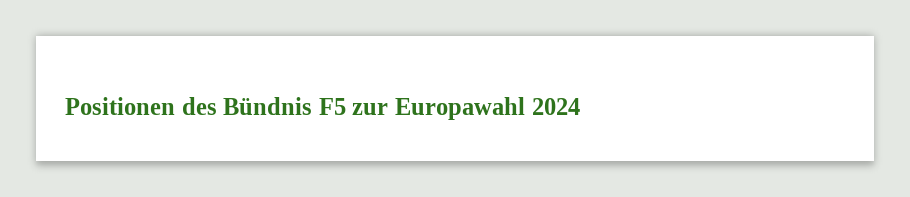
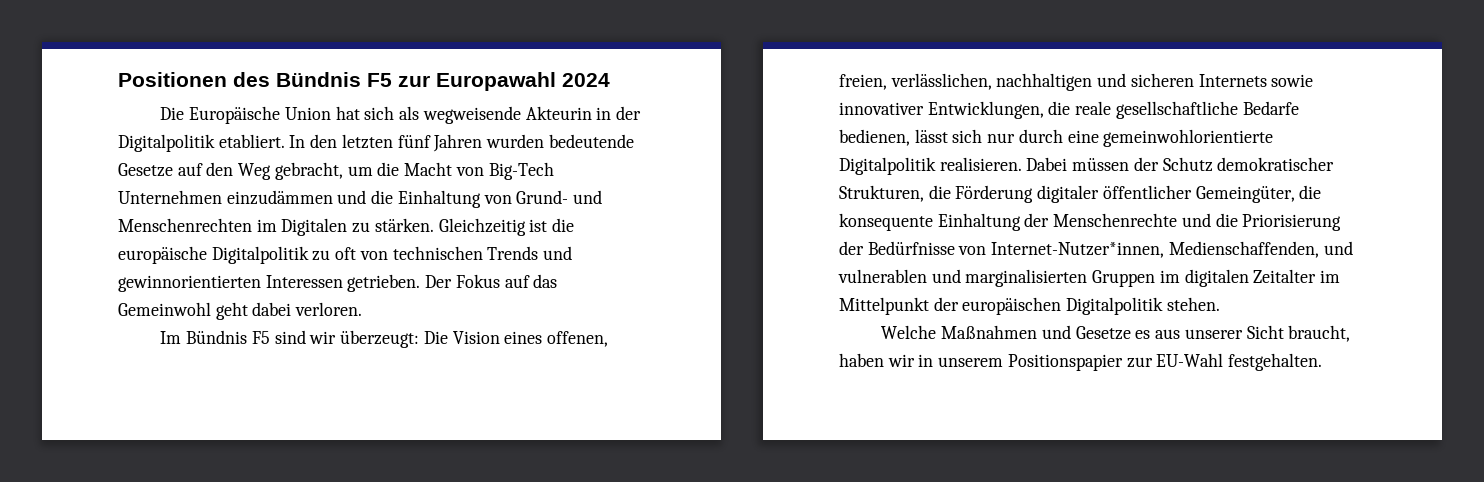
(580, 106) none -> [160,106,641,124] [118,134,634,152] [118,162,554,180] [118,190,603,208] [118,218,575,236] [118,246,573,264] [118,274,558,292] [118,302,363,320] [160,330,608,348] [839,73,1314,91] [839,101,1299,119] [839,129,1274,147] [839,157,1335,175] [839,185,1322,203] [839,213,1342,231] [839,241,1353,258] [838,269,1341,287] [839,297,1220,315] [881,325,1351,342] [839,353,1323,371] // Die Europäische Union hat sich als wegweisende Akteurin in der Digitalpolitik etabliert. In den letzten fünf Jahren wurden bedeutende Gesetze auf den Weg gebracht, um die Macht von Big-Tech Unternehmen einzudämmen und die Einhaltung von Grund- und Menschenrechten im Digitalen zu stärken. Gleichzeitig ist die europäische Digitalpolitik zu oft von technischen Trends und gewinnorientierten Interessen getrieben. Der Fokus auf das Gemeinwohl geht dabei verloren. // Im Bündnis F5 sind wir überzeugt: Die Vision eines offenen, freien, verlässlichen, nachhaltigen und sicheren Internets sowie innovativer Entwicklungen, die reale gesellschaftliche Bedarfe bedienen, lässt sich nur durch eine gemeinwohlorientierte Digitalpolitik realisieren. Dabei müssen der Schutz demokratischer Strukturen, die Förderung digitaler öffentlicher Gemeingüter, die konsequente Einhaltung der Menschenrechte und die Priorisierung der Bedürfnisse von Internet-Nutzer*innen, Medienschaffenden, und vulnerablen und marginalisierten Gruppen im digitalen Zeitalter im Mittelpunkt der europäischen Digitalpolitik stehen. // Welche Maßnahmen und Gesetze es aus unserer Sicht braucht, haben wir in unserem Positionspapier zur EU-Wahl festgehalten.

